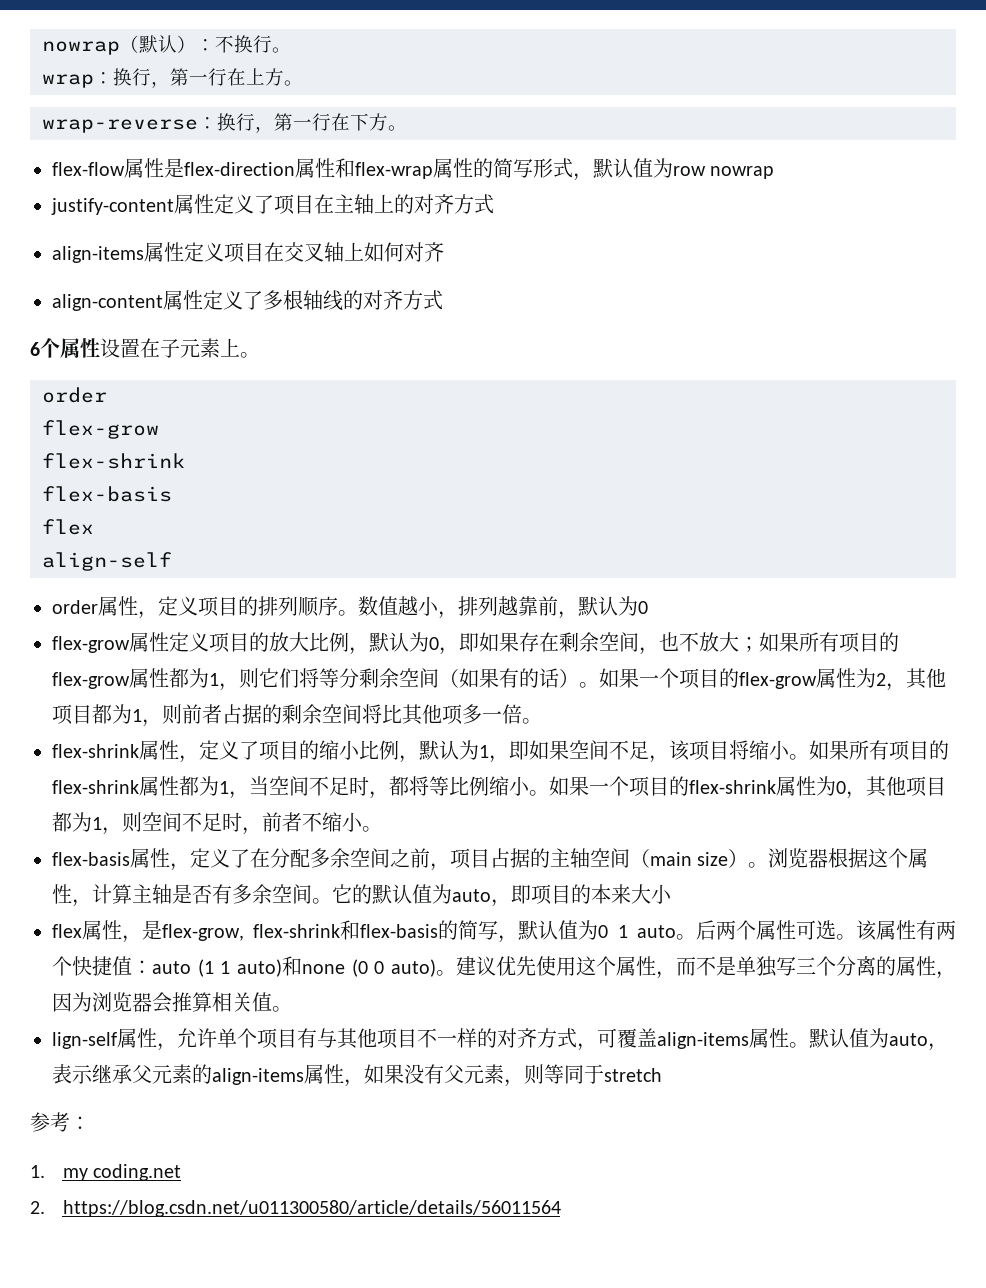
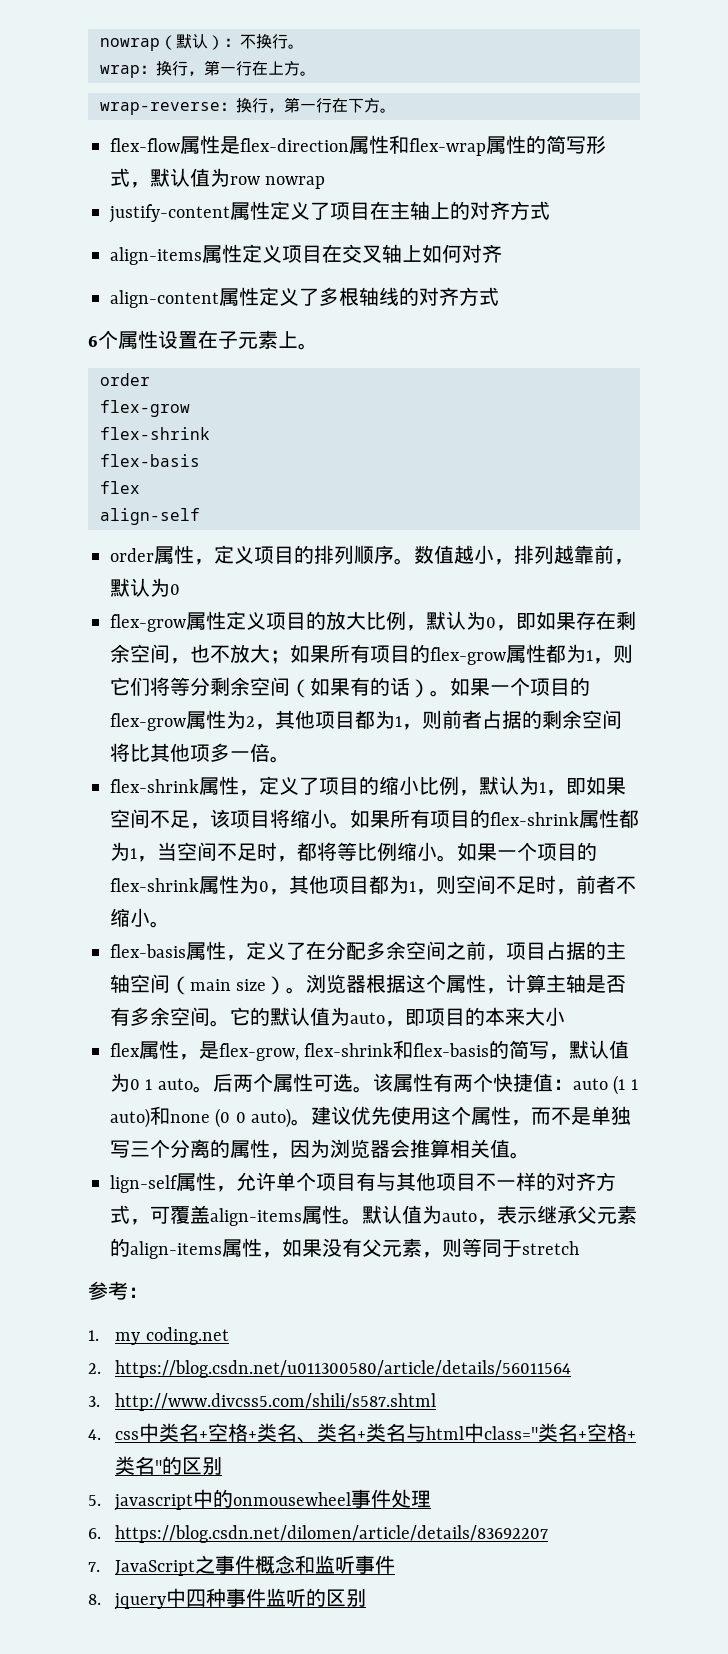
(561, 1208) none -> [88,1393,437,1411] [88,1423,637,1443] [115,1456,223,1475] [88,1489,432,1511] [88,1525,549,1543] [88,1555,396,1576] [88,1588,367,1610] // 3. http://www.divcss5.com/shili/s587.shtml // 4. css中类名+空格+类名、类名+类名与html中class="类名+空格+类名"的区别 // 5. javascript中的onmousewheel事件处理 // 6. https://blog.csdn.net/dilomen/article/details/83692207 // 7. JavaScript之事件概念和监听事件 // 8. jquery中四种事件监听的区别

